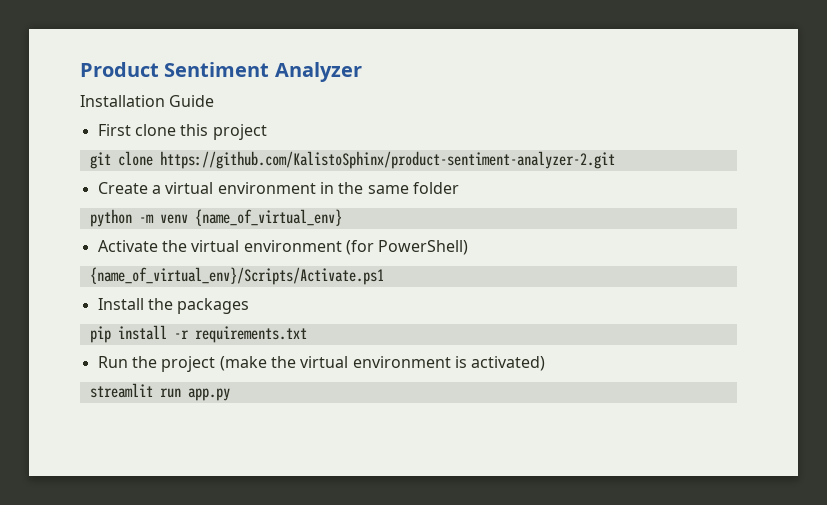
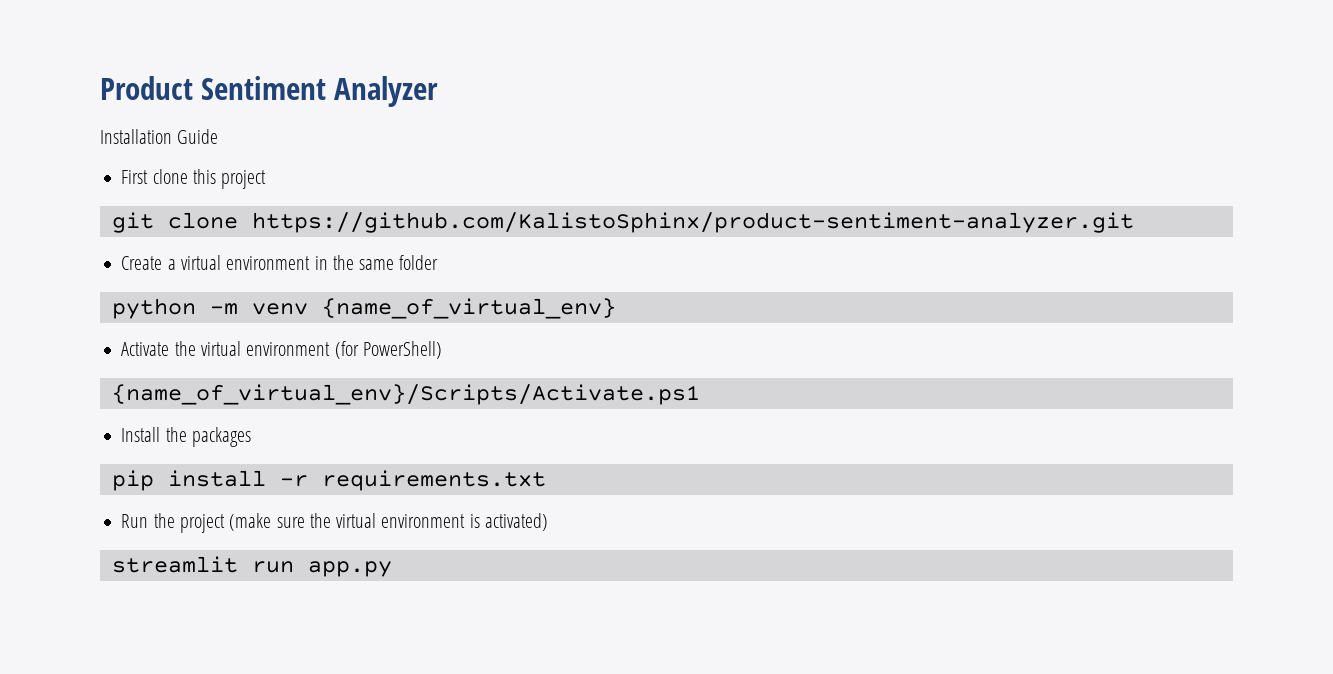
[159,151,615,169] https://github.com/KalistoSphinx/product-sentiment-analyzer-2.git -> [251,212,1134,233] https://github.com/KalistoSphinx/product-sentiment-analyzer.git
(267, 363) none -> [276,517,305,528] sure

